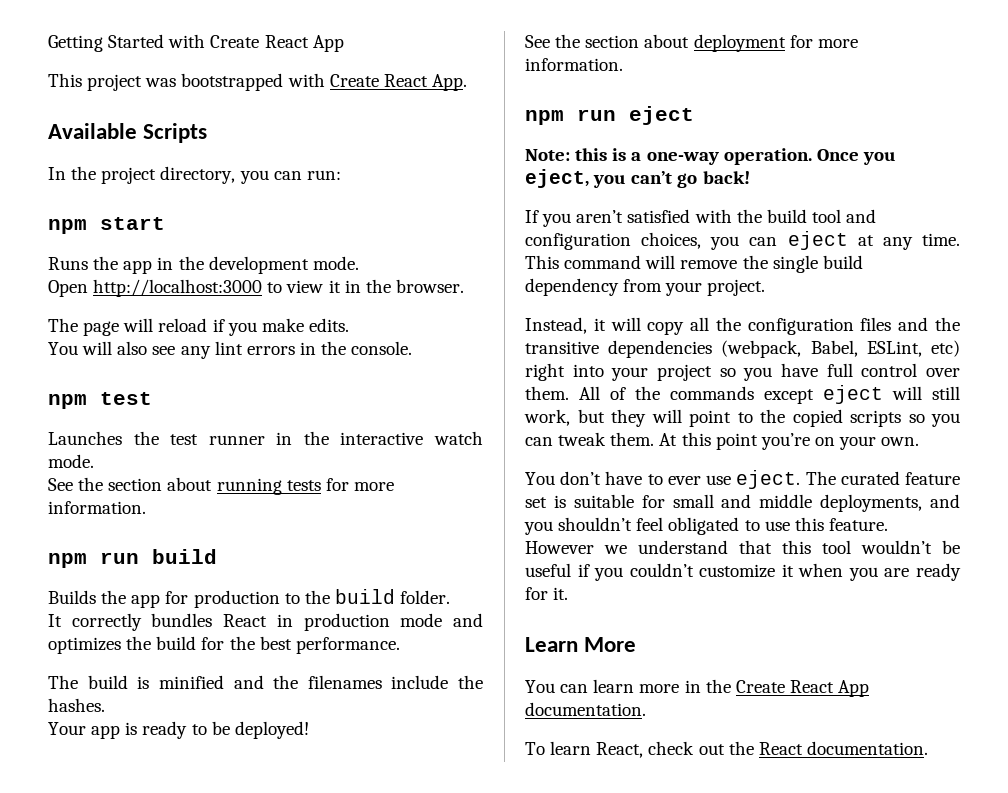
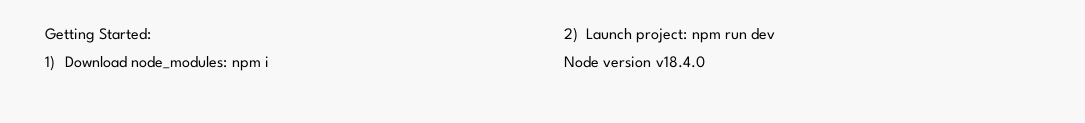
[108,34,344,52] [48,73,467,91] [48,123,208,143] [48,166,341,184] [48,217,165,234] [48,256,359,274] [48,279,464,297] [48,318,349,336] [48,341,413,359] [48,392,152,409] [48,431,483,445] [48,454,94,468] [48,477,394,495] [48,501,146,514] [48,549,217,568] [48,589,451,608] [48,613,484,631] [48,636,400,654] [48,675,483,689] [48,698,105,712] [48,721,309,739] [525,34,858,52] [525,58,623,71] [525,106,694,125] [525,148,896,165] [525,169,750,188] [525,209,877,227] [525,231,960,250] [525,255,863,273] [525,278,766,296] [525,317,960,335] [525,340,960,358] [525,363,960,381] [525,385,960,404] [524,409,960,427] [525,432,920,450] [525,470,960,489] [525,494,960,512] [524,517,888,535] [525,540,960,554] [525,563,961,581] [525,587,569,600] [525,637,637,652] [525,679,870,697] [525,702,646,716] [525,741,928,758] Started with Create React App // This project was bootstrapped with Create React App. // Available Scripts // In the project directory, you can run: // npm start // Runs the app in the development mode. // Open http://localhost:3000 to view it in the browser. // The page will reload if you make edits. // You will also see any lint errors in the console. // npm test // Launches the test runner in the interactive watch mode. // See the section about running tests for more information. // npm run build // Builds the app for production to the build folder. // It correctly bundles React in production mode and optimizes the build for the best performance. // The build is minified and the filenames include the hashes. // Your app is ready to be deployed! // See the section about deployment for more information. // npm run eject // Note: this is a one-way operation. Once you eject, you can’t go back! // If you aren’t satisfied with the build tool and configuration choices, you can eject at any time. This command will remove the single build dependency from your project. // Instead, it will copy all the configuration files and the transitive dependencies (webpack, Babel, ESLint, etc) right into your project so you have full control over them. All of the commands except eject will still work, but they will point to the copied scripts so you can tweak them. At this point you’re on your own. // You don’t have to ever use eject. The curated feature set is suitable for small and middle deployments, and you shouldn’t feel obligated to use this feature. However we understand that this tool wouldn’t be useful if you couldn’t customize it when you are ready for it. // Learn More // You can learn more in the Create React App documentation. // To learn React, check out the React documentation. -> [99,28,152,40] [45,55,270,71] [564,27,776,43] [564,56,705,68] Started: // 1) Download node_modules: npm i // 2) Launch project: npm run dev // Node version v18.4.0

